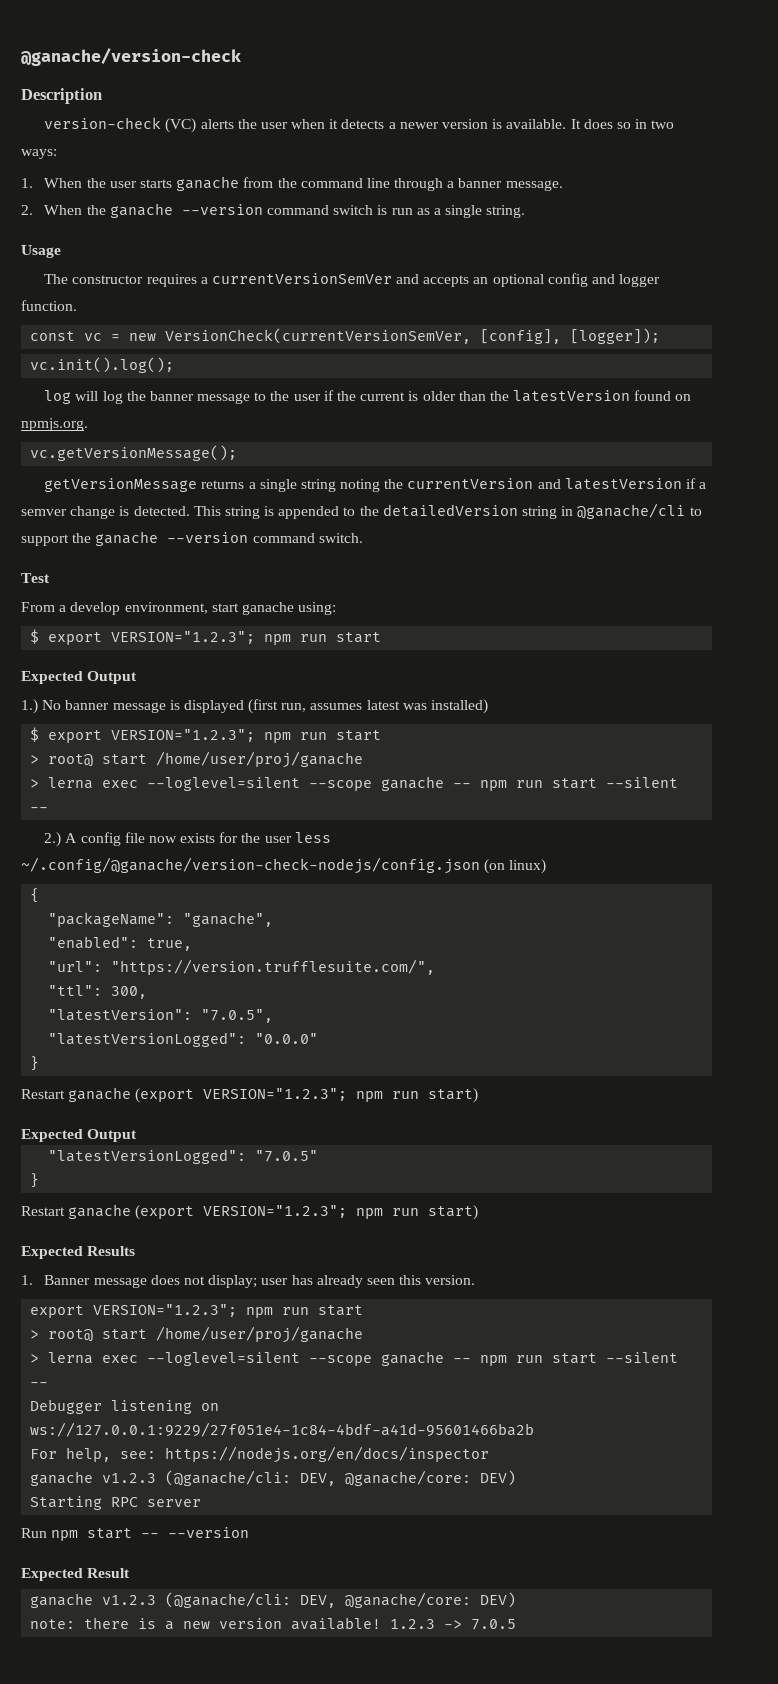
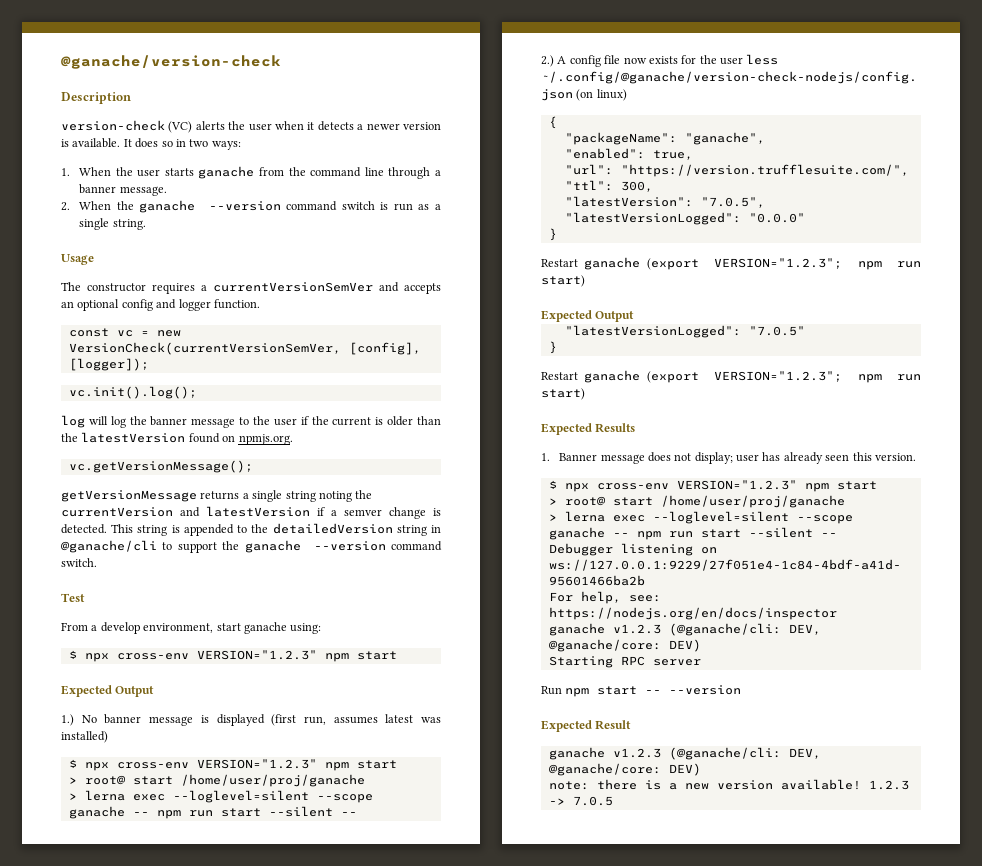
[48,631,328,645] export VERSION="1.2.3"; npm run -> [84,650,349,662] npx cross-env VERSION="1.2.3" npm
[48,729,328,743] export VERSION="1.2.3"; npm run -> [84,759,349,771] npx cross-env VERSION="1.2.3" npm
[30,1304,310,1318] export VERSION="1.2.3"; npm run -> [548,480,829,492] $ npx cross-env VERSION="1.2.3" npm

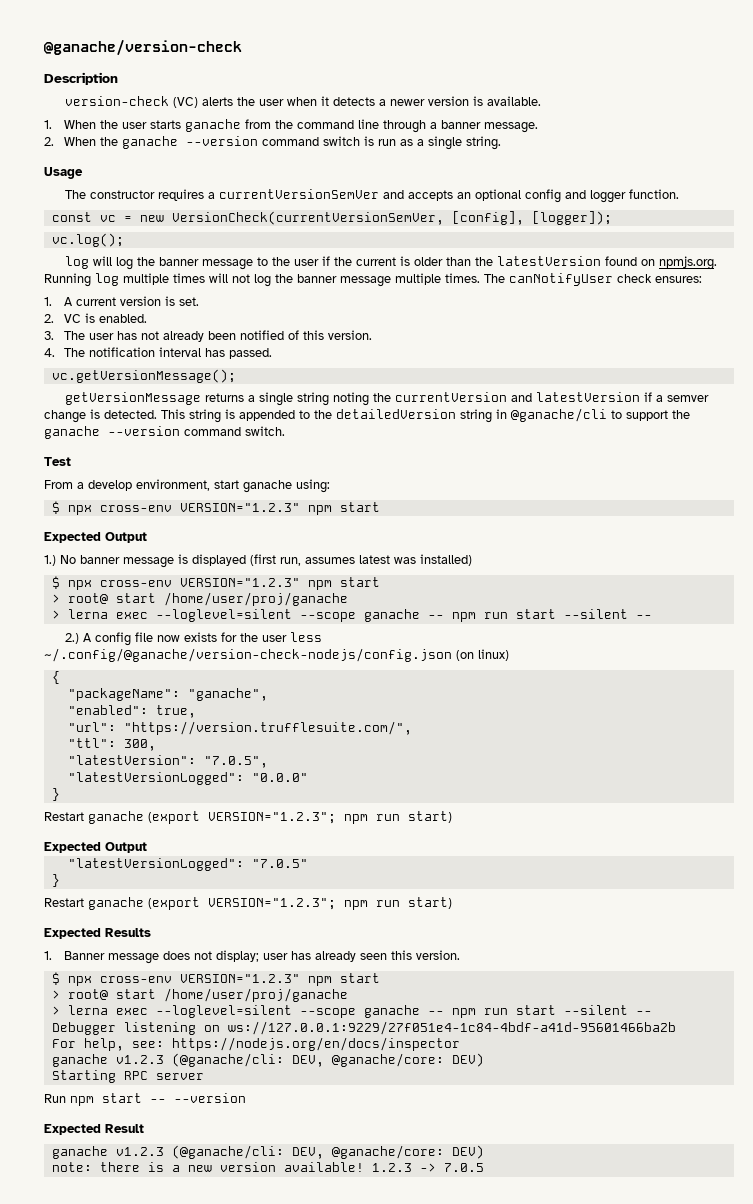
[123,138,241,150] It does so in two ways: -> (541, 101) none
[68,386,197,399] vc.init().log(); -> [51,233,124,247] vc.log();
(293, 439) none -> [44,273,702,287] [44,296,200,306] [44,313,148,323] [44,330,373,342] [44,347,273,359] Running log multiple times will not log the banner message multiple times. The canNotifyUser check ensures: // 1. A current version is set. // 2. VC is enabled. // 3. The user has not already been notified of this version. // 4. The notification interval has passed.

